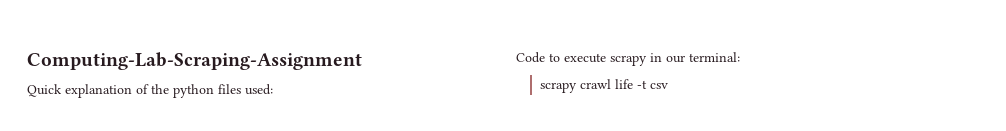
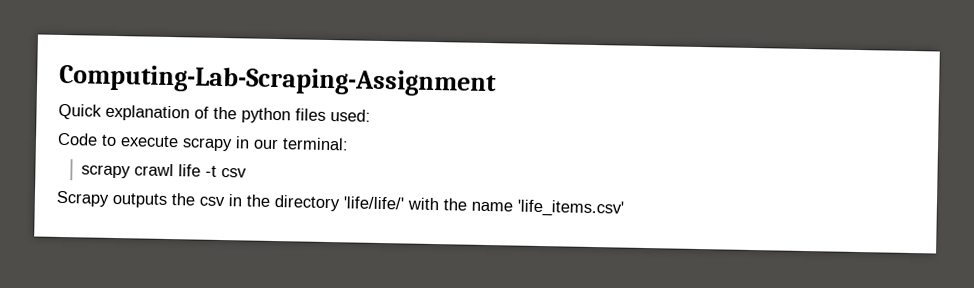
(668, 86) none -> [56,190,624,218] // Scrapy outputs the csv in the directory 'life/life/' with the name 'life_items.csv'

